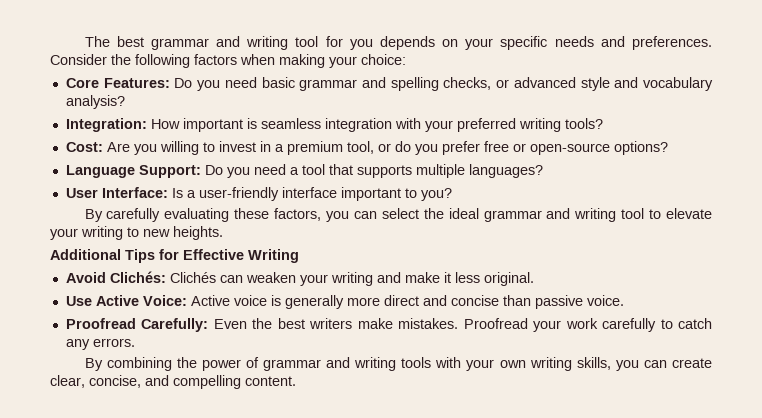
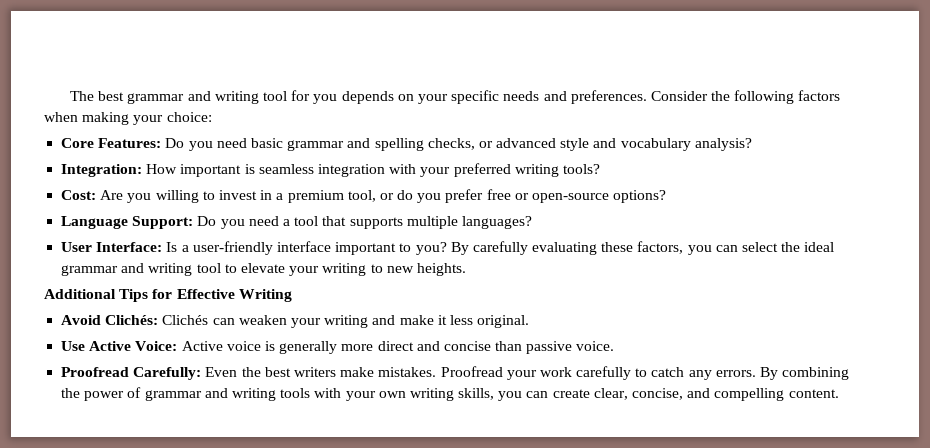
(452, 194) // -> (447, 248) none
(135, 342) // -> (756, 373) none

